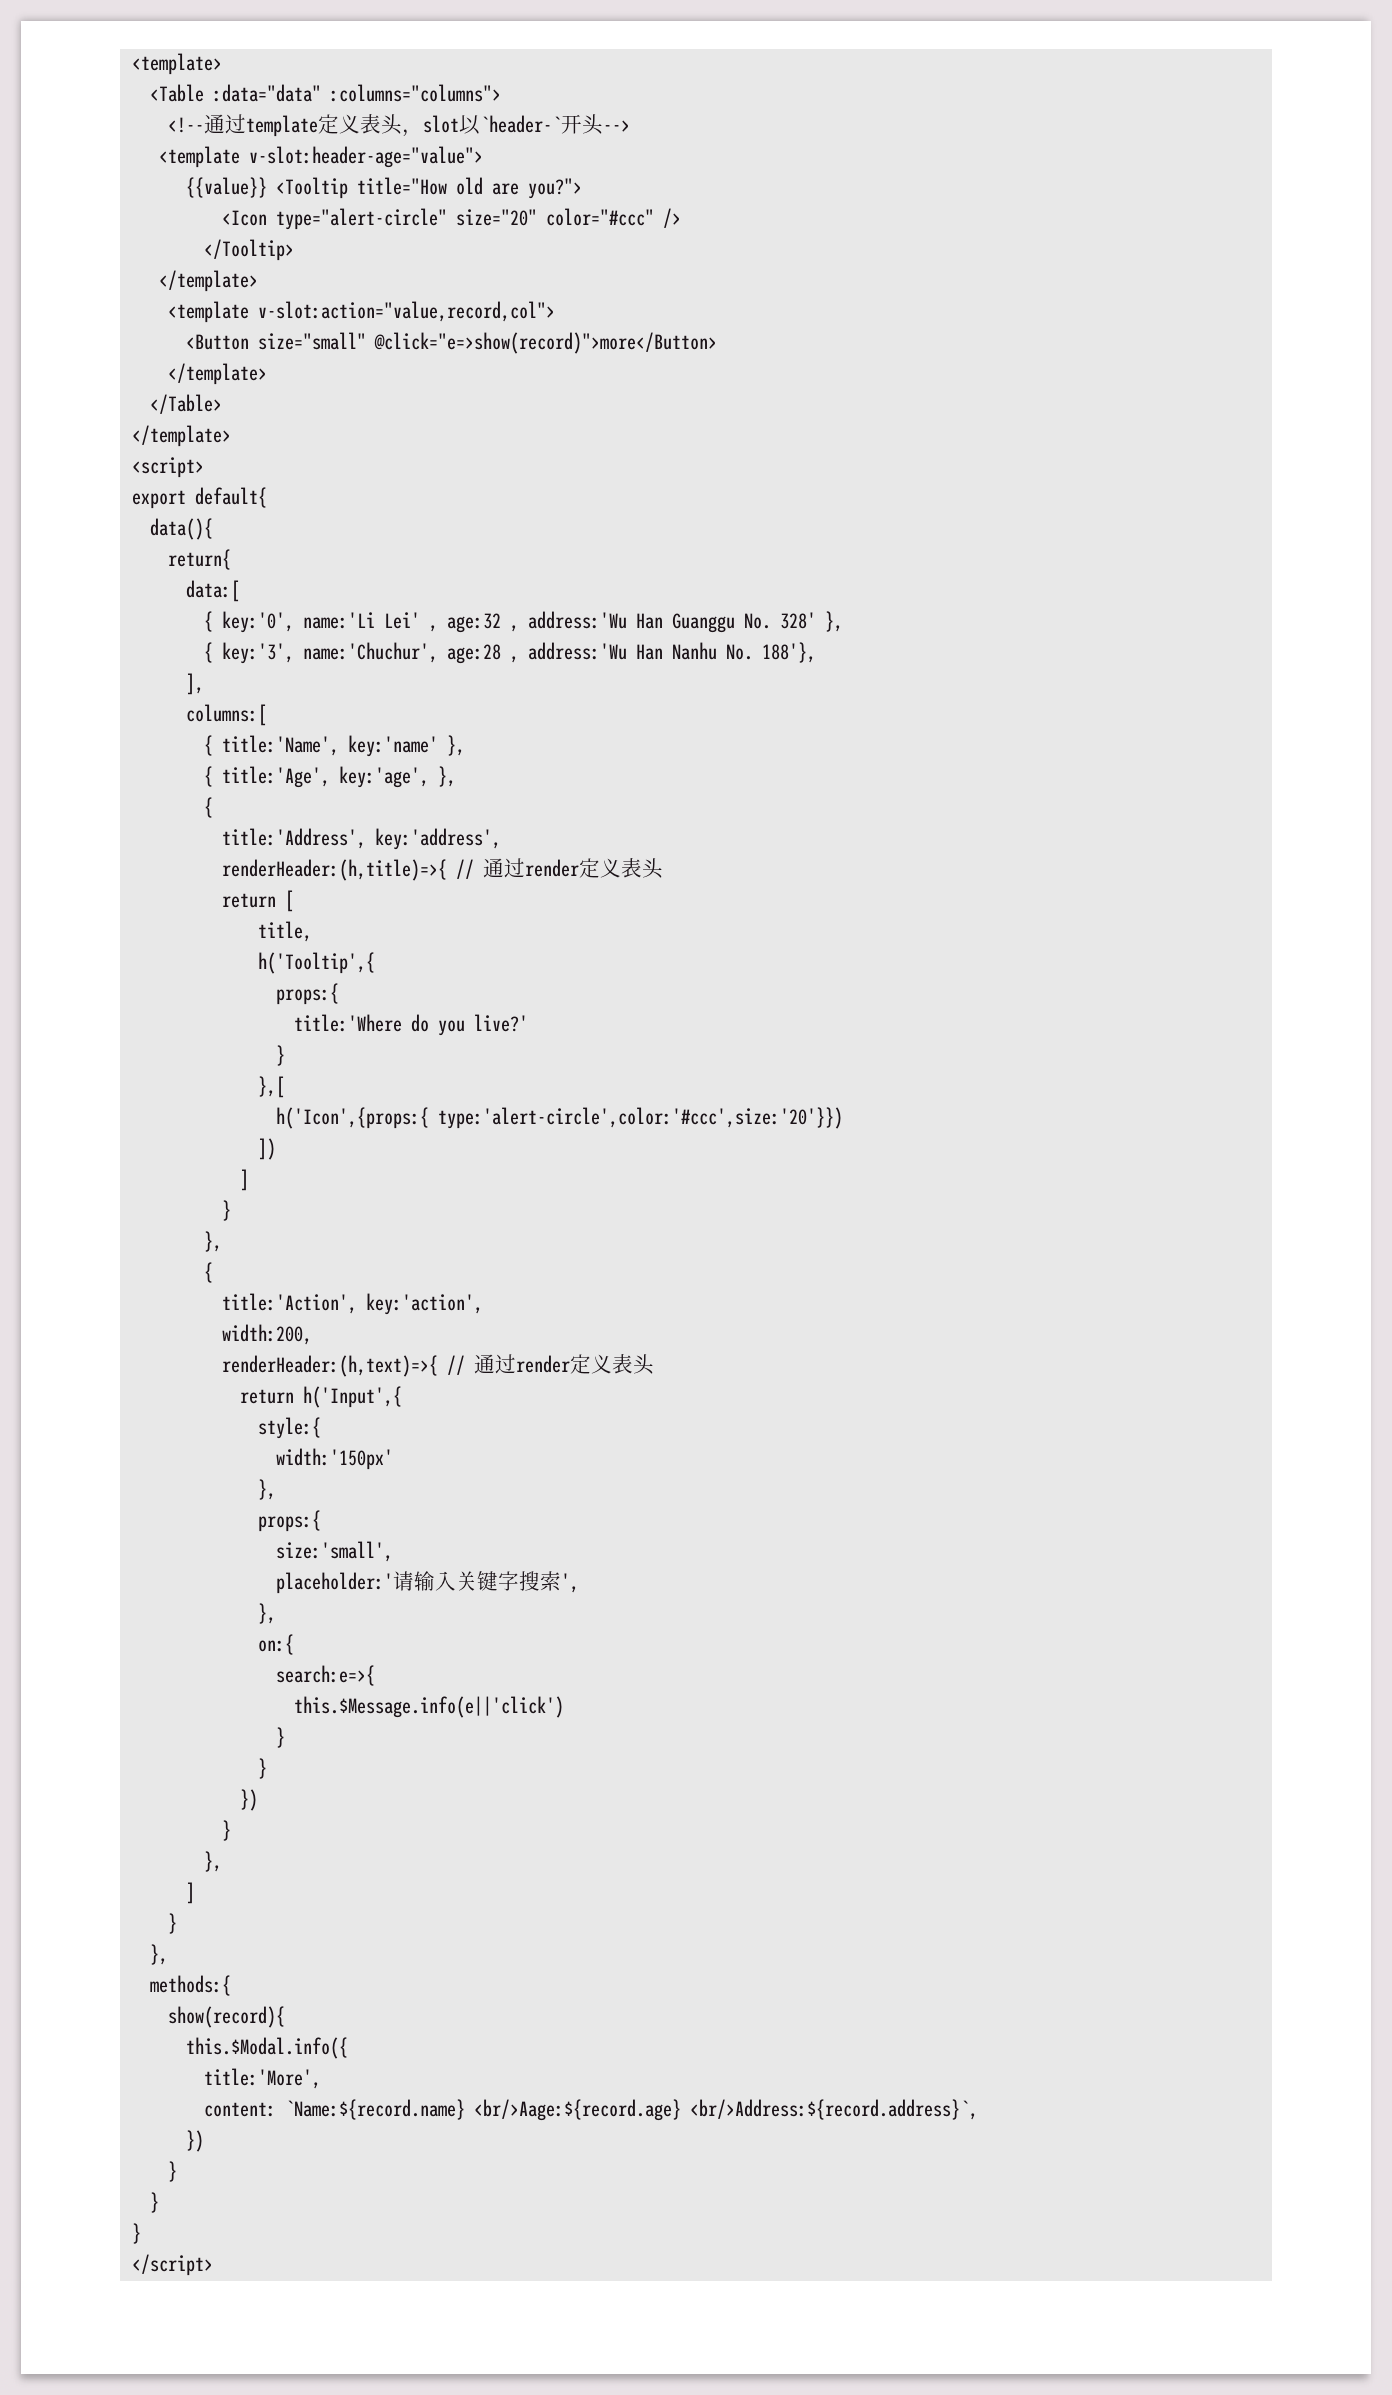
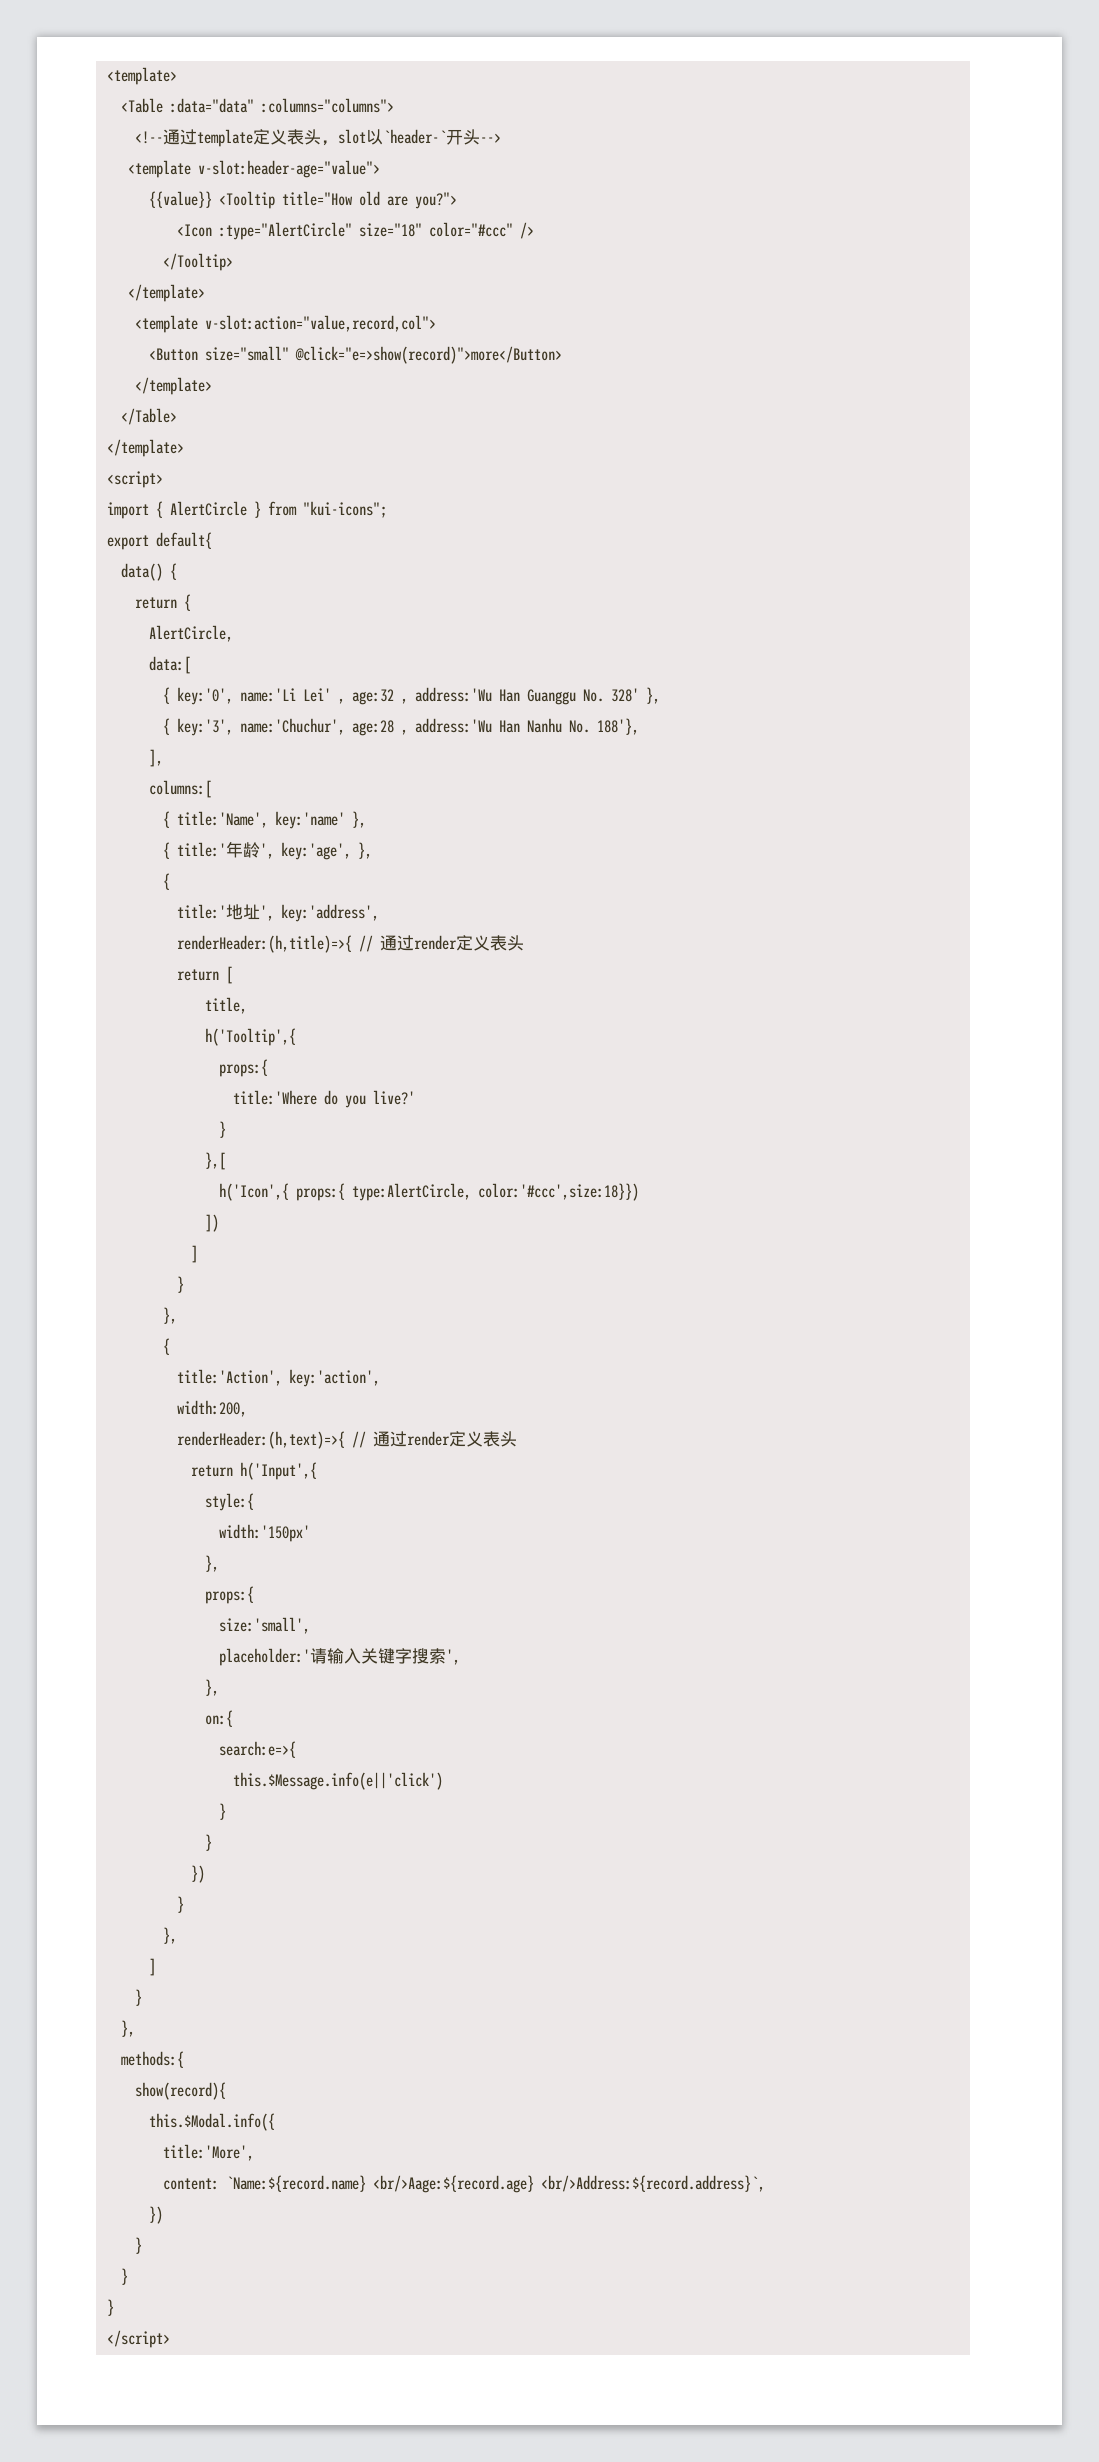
[276,208,537,230] type="alert-circle" size="20" -> [218,222,422,240] :type="AlertCircle" size="18"
[132,487,267,509] [150,518,213,540] [168,549,231,570] export default{ // data(){ // return{ -> [106,501,387,519] [106,532,212,550] [120,563,177,581] [134,594,191,611] [148,625,233,642] import { AlertCircle } from "kui-icons"; // export default{ // data() { // return { // AlertCircle,
[222,766,330,788] title:'Age', -> [176,841,274,859] title:'年龄',
[222,828,366,849] title:'Address', -> [176,904,274,921] title:'地址',
[276,1107,843,1129] h('Icon',{props:{ type:'alert-circle',color:'#ccc',size:'20'}}) -> [218,1183,639,1201] h('Icon',{ props:{ type:AlertCircle, color:'#ccc',size:18}})

